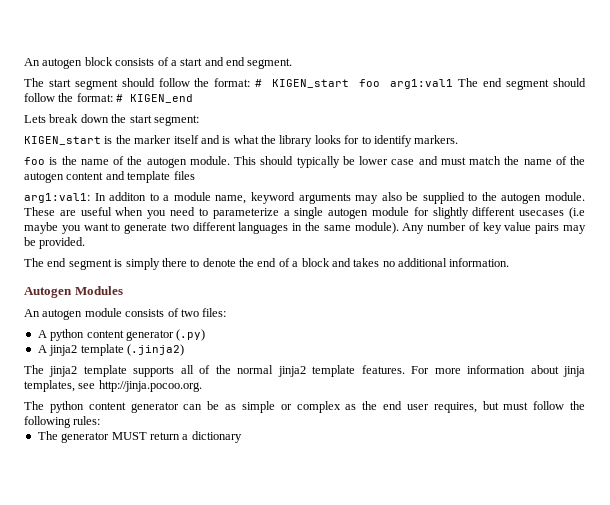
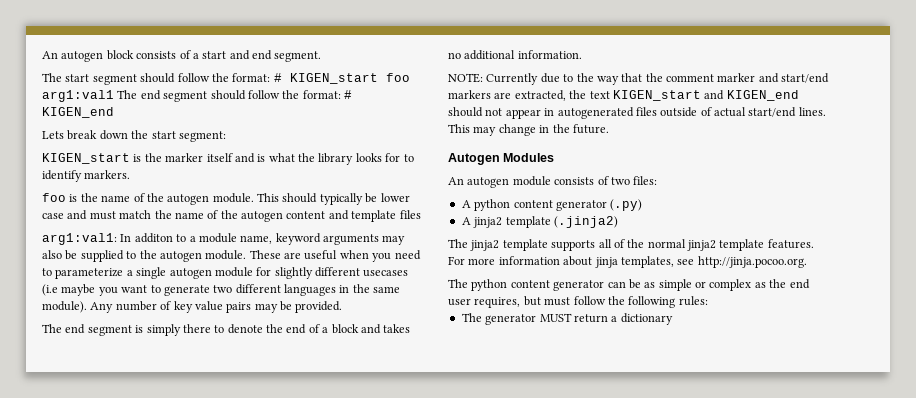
(510, 262) none -> [448,73,830,85] [448,90,799,101] [448,107,826,119] [448,124,609,136] // NOTE: Currently due to the way that the comment marker and start/end markers are extracted, the text KIGEN_start and KIGEN_end should not appear in autogenerated files outside of actual start/end lines. This may change in the future.

